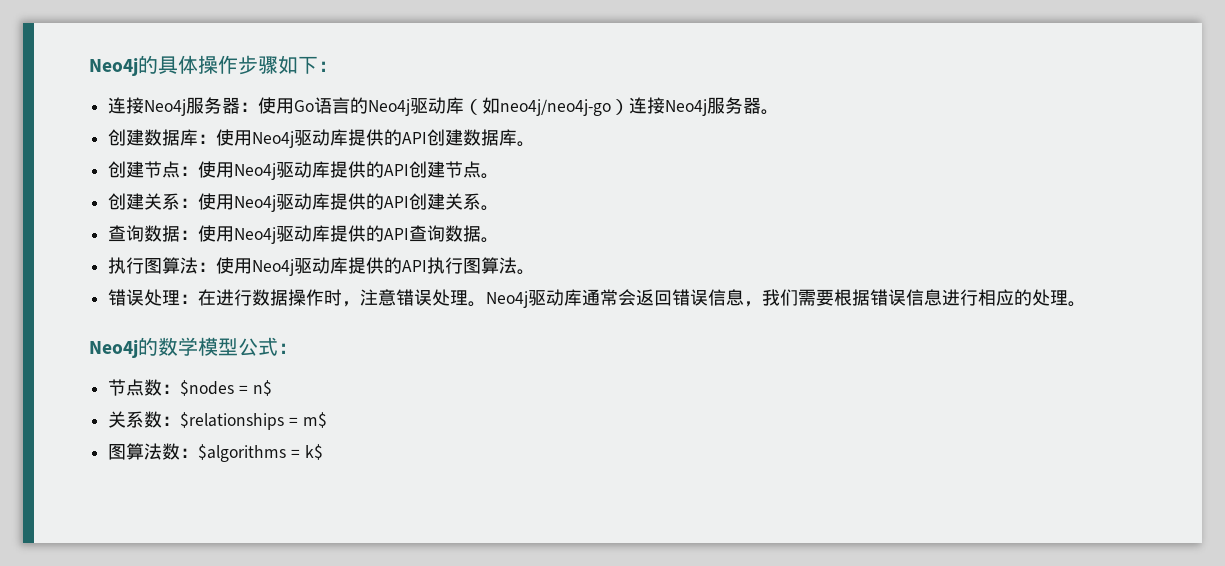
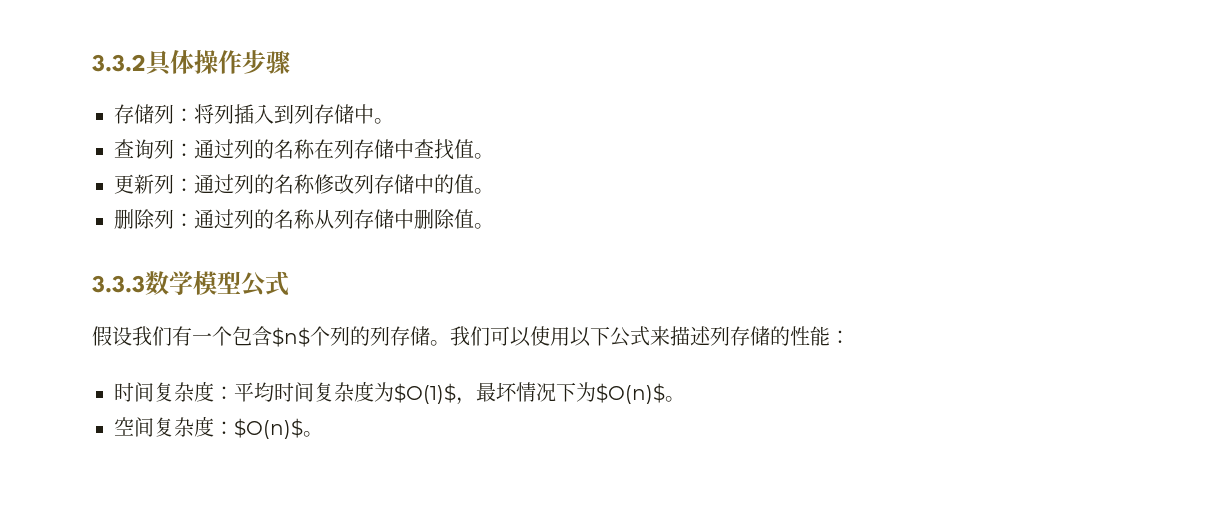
[89,55,158,76] Neo4j的 -> [92,54,146,72] 3.3.2
[278,55,338,74] [108,97,780,116] [108,129,536,148] [108,161,500,180] [108,193,500,212] [108,225,500,244] [108,257,536,276] [108,289,1087,308] [89,337,158,358] 如下： // 连接Neo4j服务器：使用Go语言的Neo4j驱动库（如neo4j/neo4j-go）连接Neo4j服务器。 // 创建数据库：使用Neo4j驱动库提供的API创建数据库。 // 创建节点：使用Neo4j驱动库提供的API创建节点。 // 创建关系：使用Neo4j驱动库提供的API创建关系。 // 查询数据：使用Neo4j驱动库提供的API查询数据。 // 执行图算法：使用Neo4j驱动库提供的API执行图算法。 // 错误处理：在进行数据操作时，注意错误处理。Neo4j驱动库通常会返回错误信息，我们需要根据错误信息进行相应的处理。 // Neo4j的 -> [114,104,394,124] [114,139,494,160] [114,174,494,194] [114,209,494,229] [92,275,145,293] // 存储列：将列插入到列存储中。 // 查询列：通过列的名称在列存储中查找值。 // 更新列：通过列的名称修改列存储中的值。 // 删除列：通过列的名称从列存储中删除值。 // 3.3.3
[278,343,298,354] [108,379,272,396] [108,411,327,430] [108,443,323,462] ： // 节点数：$nodes = n$ // 关系数：$relationships = m$ // 图算法数：$algorithms = k$ -> [92,326,850,347] [114,381,685,405] [114,416,323,439] // 假设我们有一个包含$n$个列的列存储。我们可以使用以下公式来描述列存储的性能： // 时间复杂度：平均时间复杂度为$O(1)$，最坏情况下为$O(n)$。 // 空间复杂度：$O(n)$。

